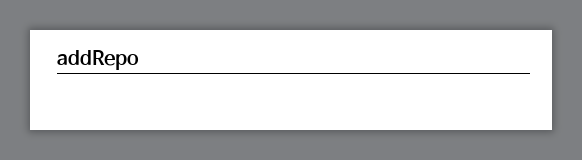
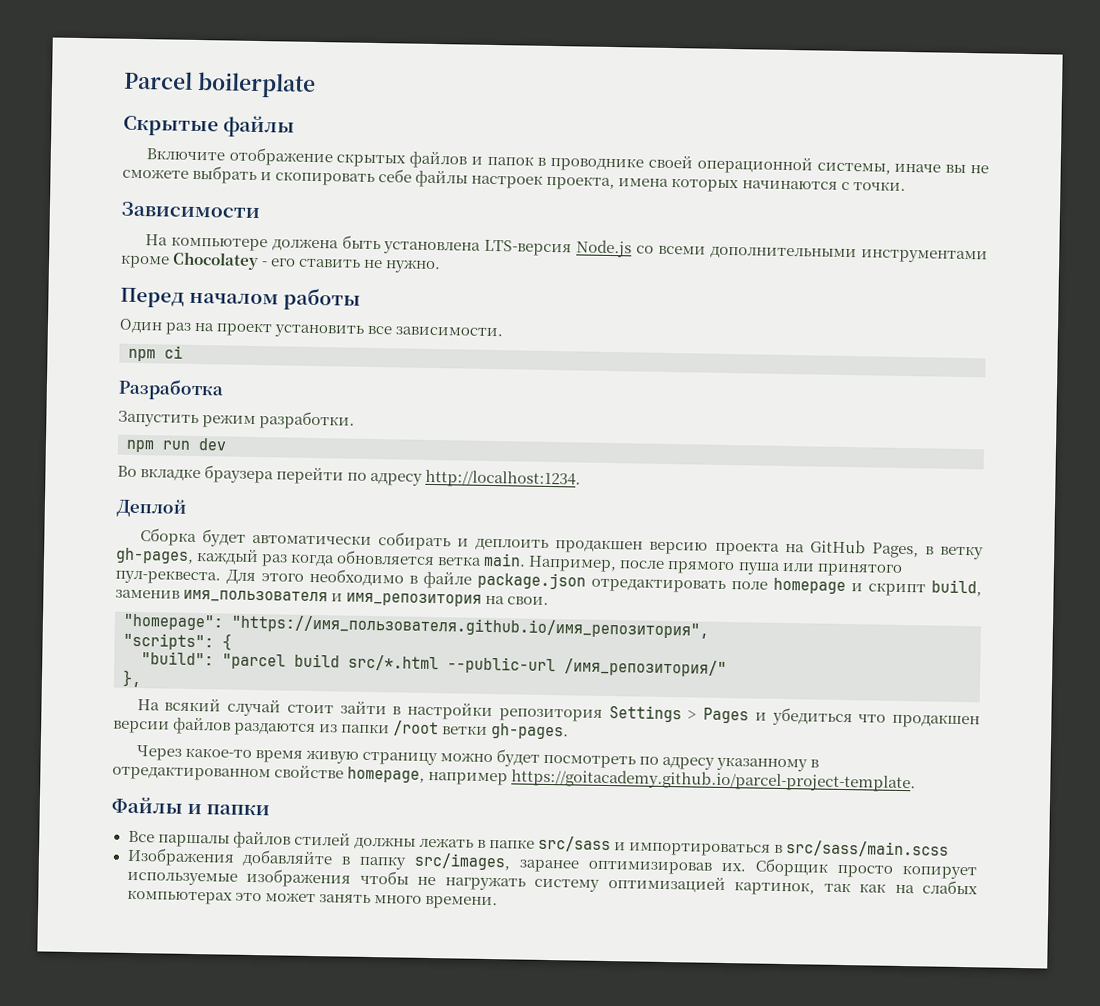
[57,50,139,70] addRepo -> [123,70,316,98] [123,115,296,138] [145,147,989,175] [122,165,906,193] [121,201,261,219] [144,234,988,264] [120,251,442,274] [120,287,362,311] [119,318,504,338] [128,345,183,362] [118,378,224,401] [118,410,356,430] [126,438,227,453] [117,465,582,489] [116,498,187,518] [139,528,985,560] [115,547,903,577] [115,568,982,597] [115,589,550,607] [123,613,709,639] [123,632,232,651] [141,651,727,678] [122,669,142,688] [136,697,981,729] [113,716,570,740] [135,745,820,772] [112,764,917,793] [111,796,271,816] [127,830,950,858] [126,847,978,880] [126,868,978,896] [126,889,498,910] Parcel boilerplate // Скрытые файлы // Включите отображение скрытых файлов и папок в проводнике своей операционной системы, иначе вы не сможете выбрать и скопировать себе файлы настроек проекта, имена которых начинаются с точки. // Зависимости // На компьютере должена быть установлена LTS-версия Node.js со всеми дополнительными инструментами кроме Chocolatey - его ставить не нужно. // Перед началом работы // Один раз на проект установить все зависимости. // npm ci // Разработка // Запустить режим разработки. // npm run dev // Во вкладке браузера перейти по адресу http://localhost:1234. // Деплой // Сборка будет автоматически собирать и деплоить продакшен версию проекта на GitHub Pages, в ветку gh-pages, каждый раз когда обновляется ветка main. Например, после прямого пуша или принятого пул-реквеста. Для этого необходимо в файле package.json отредактировать поле homepage и скрипт build, заменив имя_пользователя и имя_репозитория на свои. // "homepage": "https://имя_пользователя.github.io/имя_репозитория", // "scripts": { // "build": "parcel build src/*.html --public-url /имя_репозитория/" // }, // На всякий случай стоит зайти в настройки репозитория Settings > Pages и убедиться что продакшен версии файлов раздаются из папки /root ветки gh-pages. // Через какое-то время живую страницу можно будет посмотреть по адресу указанному в отредактированном свойстве homepage, например https://goitacademy.github.io/parcel-project-template. // Файлы и папки // Все паршалы файлов стилей должны лежать в папке src/sass и импортироваться в src/sass/main.scss // Изображения добавляйте в папку src/images, заранее оптимизировав их. Сборщик просто копирует используемые изображения чтобы не нагружать систему оптимизацией картинок, так как на слабых компьютерах это может занять много времени.

